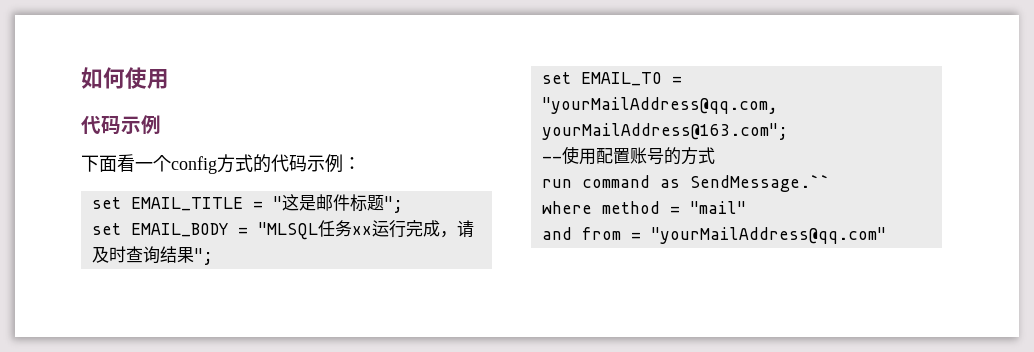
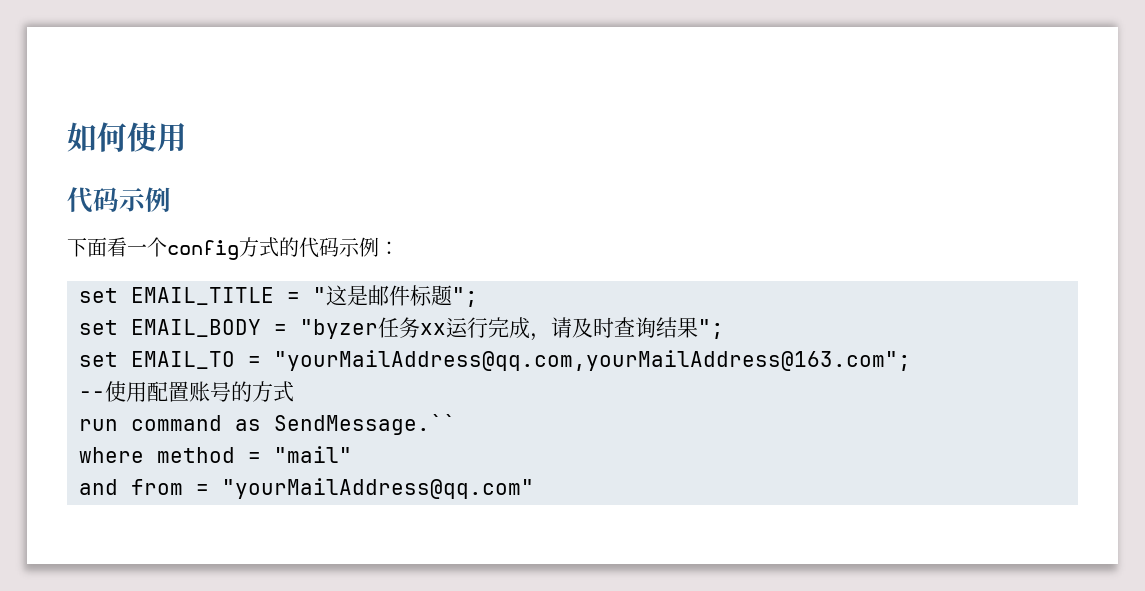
[257,222,318,240] "MLSQL -> [300,319,378,339] "byzer

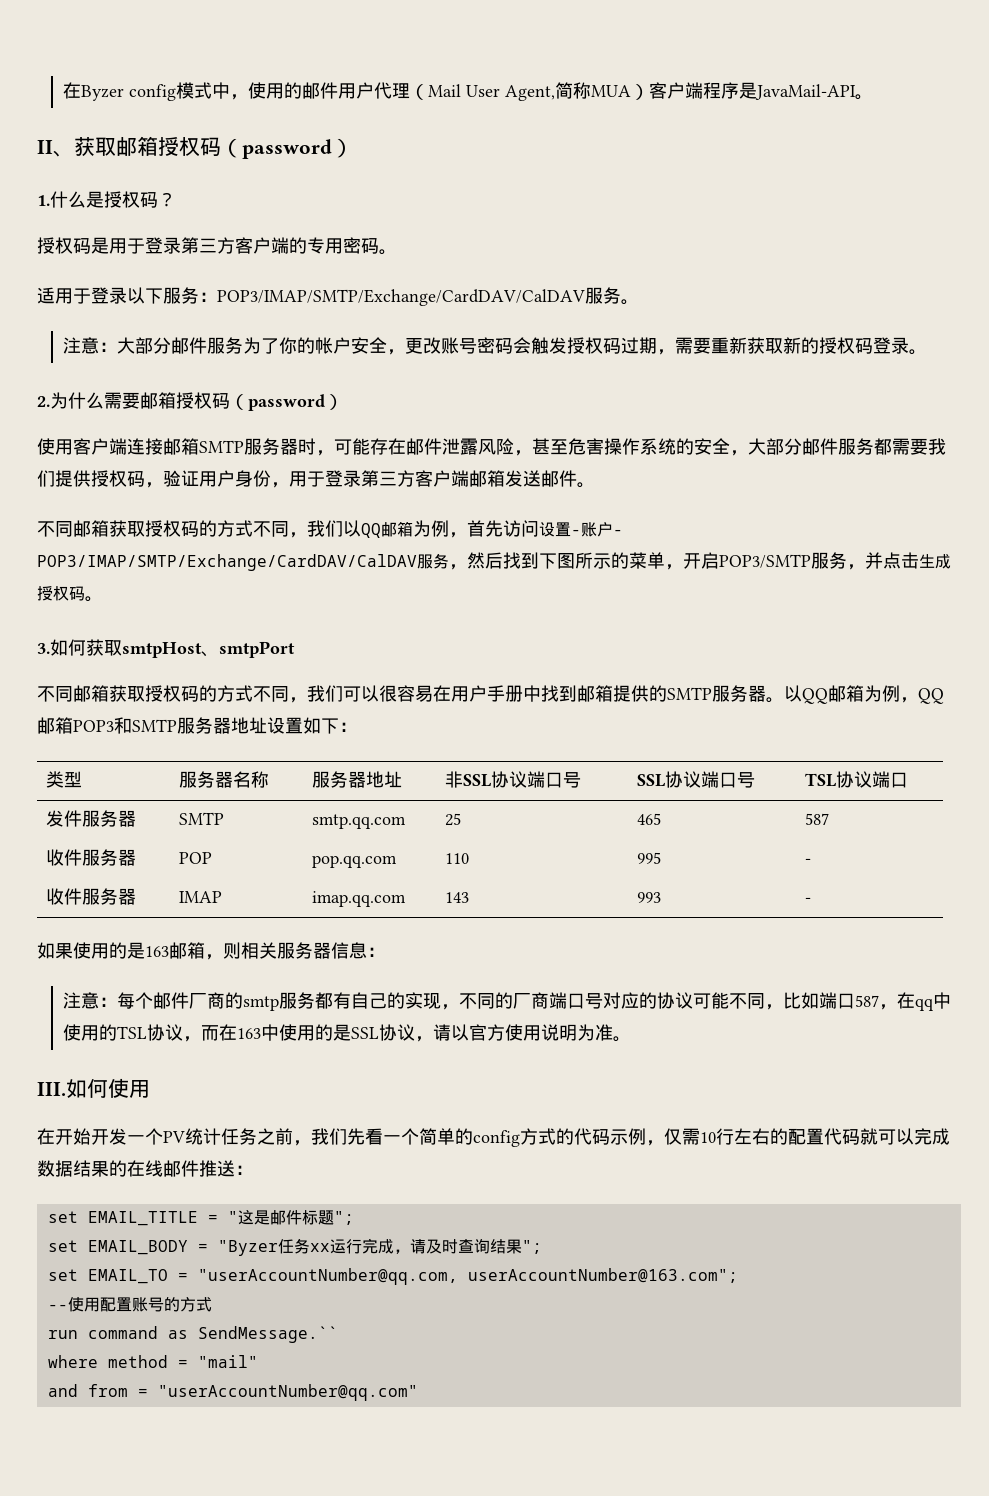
[67,122,187,152] [67,187,171,213] [67,237,167,257] 如何使用 // 代码示例 // 下面看一个 -> [63,82,874,101] [37,136,353,159] [37,191,176,208] [37,237,397,255] [37,287,639,306] [63,337,928,355] [37,392,343,411] [37,438,946,456] [37,470,595,488] [37,520,623,538] [37,552,951,571] [37,586,103,602] [37,639,295,658] [37,685,944,704] [37,717,357,734] [45,771,82,788] [178,771,269,788] [311,771,402,788] [444,771,581,788] [636,771,755,788] [804,771,908,788] [45,810,136,827] [178,812,224,825] [311,814,406,829] [444,813,461,826] [636,813,661,825] [804,813,829,825] [45,849,136,866] [178,852,212,864] [311,855,397,868] [444,853,469,864] [636,852,661,864] [804,858,811,864] [45,888,136,905] [178,891,222,903] [311,891,406,907] [444,892,469,903] [636,892,661,903] [804,897,811,903] [37,942,385,960] [63,992,952,1011] [63,1024,632,1042] [37,1078,150,1098] [37,1128,473,1146] 在Byzer config模式中，使用的邮件用户代理（Mail User Agent,简称MUA）客户端程序是JavaMail-API。 // II、获取邮箱授权码（password） // 1.什么是授权码？ // 授权码是用于登录第三方客户端的专用密码。 // 适用于登录以下服务：POP3/IMAP/SMTP/Exchange/CardDAV/CalDAV服务。 // 注意：大部分邮件服务为了你的帐户安全，更改账号密码会触发授权码过期，需要重新获取新的授权码登录。 // 2.为什么需要邮箱授权码（password） // 使用客户端连接邮箱SMTP服务器时，可能存在邮件泄露风险，甚至危害操作系统的安全，大部分邮件服务都需要我们提供授权码，验证用户身份，用于登录第三方客户端邮箱发送邮件。 // 不同邮箱获取授权码的方式不同，我们以QQ邮箱为例，首先访问设置-账户- POP3/IMAP/SMTP/Exchange/CardDAV/CalDAV服务，然后找到下图所示的菜单，开启POP3/SMTP服务，并点击生成授权码。 // 3.如何获取smtpHost、smtpPort // 不同邮箱获取授权码的方式不同，我们可以很容易在用户手册中找到邮箱提供的SMTP服务器。以QQ邮箱为例，QQ邮箱POP3和SMTP服务器地址设置如下： // 类型 | 服务器名称 | 服务器地址 | 非SSL协议端口号 | SSL协议端口号 | TSL协议端口 // 发件服务器 | SMTP | smtp.qq.com | 25 | 465 | 587 // 收件服务器 | POP | pop.qq.com | 110 | 995 | - // 收件服务器 | IMAP | imap.qq.com | 143 | 993 | - // 如果使用的是163邮箱，则相关服务器信息： // 注意：每个邮件厂商的smtp服务都有自己的实现，不同的厂商端口号对应的协议可能不同，比如端口587，在qq中使用的TSL协议，而在163中使用的是SSL协议，请以官方使用说明为准。 // III.如何使用 // 在开始开发一个PV统计任务之前，我们先看一个简单的
(379, 247) none -> [646,1128,950,1146] [37,1160,235,1177] ，仅需10行左右的配置代码就可以完成数据结果的在线邮件推送
[300,319,378,339] "byzer -> [217,1240,278,1256] "Byzer
[274,350,911,371] "yourMailAddress@qq.com,yourMailAddress@163.com"; -> [197,1268,738,1285] "userAccountNumber@qq.com, userAccountNumber@163.com";
[222,478,534,499] "yourMailAddress@qq.com" -> [157,1384,418,1401] "userAccountNumber@qq.com"

